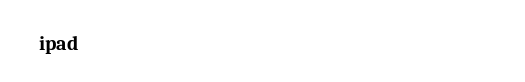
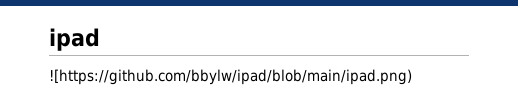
(78, 44) none -> [49,69,412,85] // ![https://github.com/bbylw/ipad/blob/main/ipad.png)

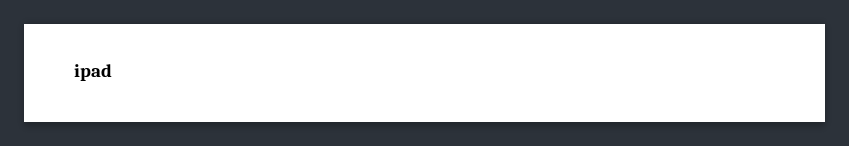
[49,69,412,85] // ![https://github.com/bbylw/ipad/blob/main/ipad.png) -> (112, 72) none

